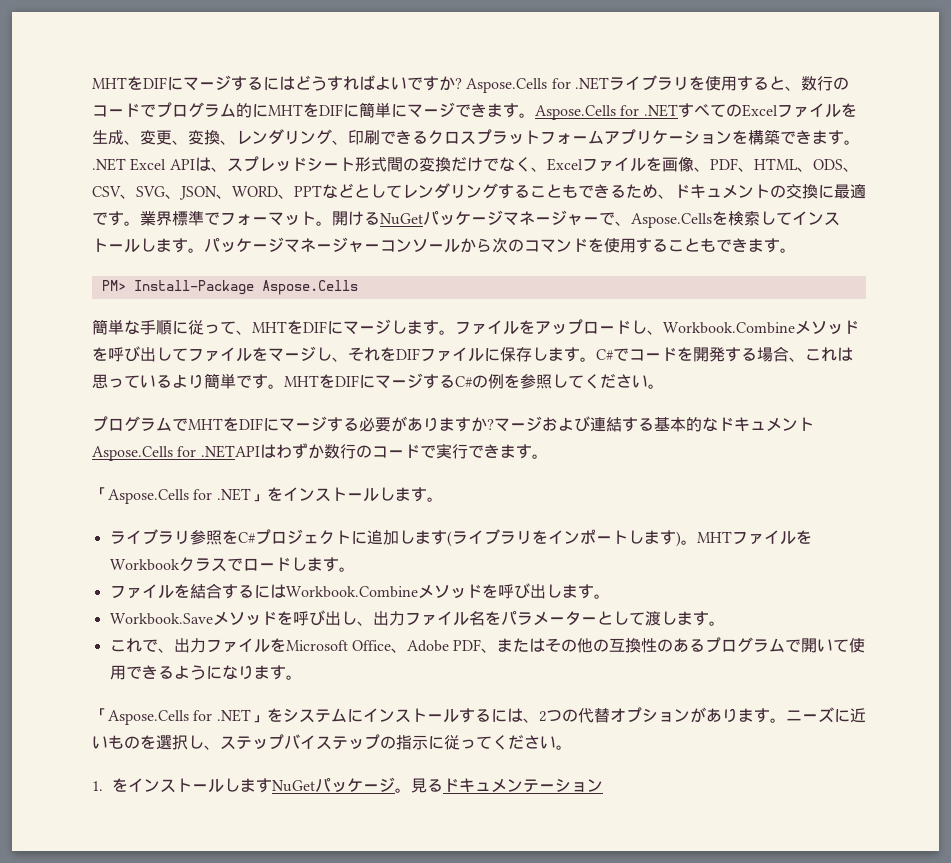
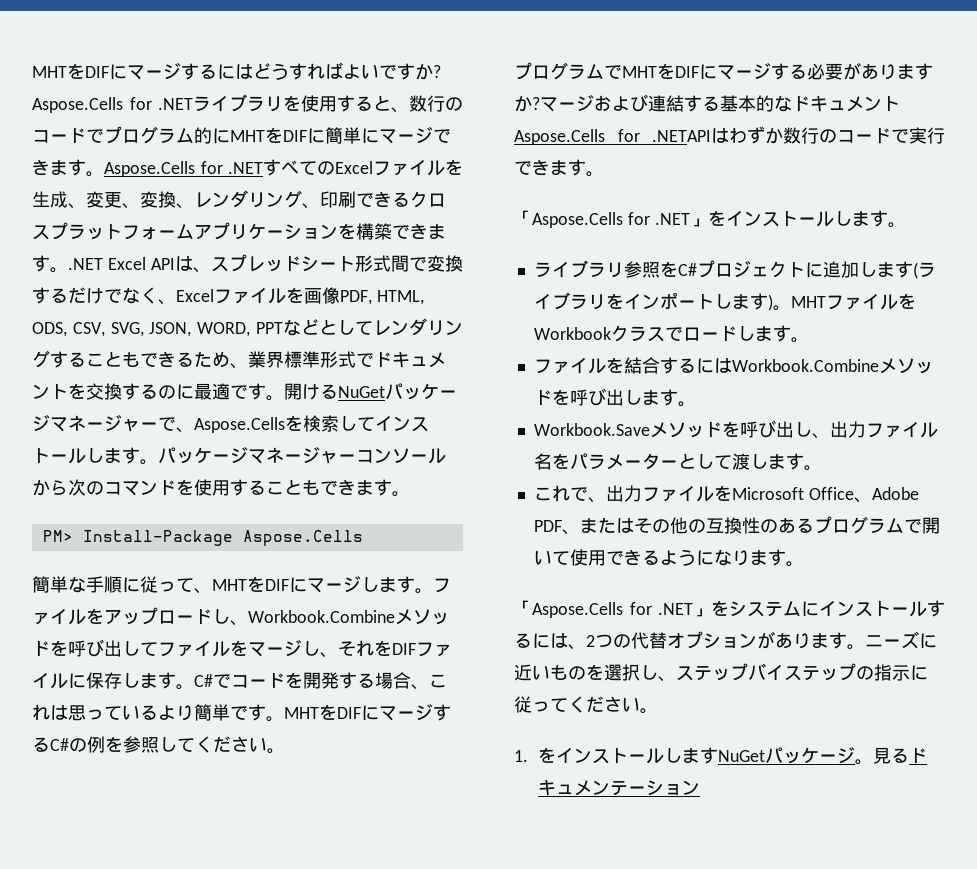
[402,157,451,172] の変換 -> [409,255,463,272] [32,287,68,304] で変換する
[693,158,859,172] [92,186,294,200] 、PDF、HTML、ODS、CSV、SVG、JSON、WORD、 -> [340,290,424,305] [32,322,251,337] PDF, HTML, ODS, CSV, SVG, JSON, WORD,
[674,183,866,199] [92,210,316,226] ドキュメントの交換に最適です。業界標準でフォーマット -> [248,351,446,368] [32,383,266,400] 業界標準形式でドキュメントを交換するのに最適です

